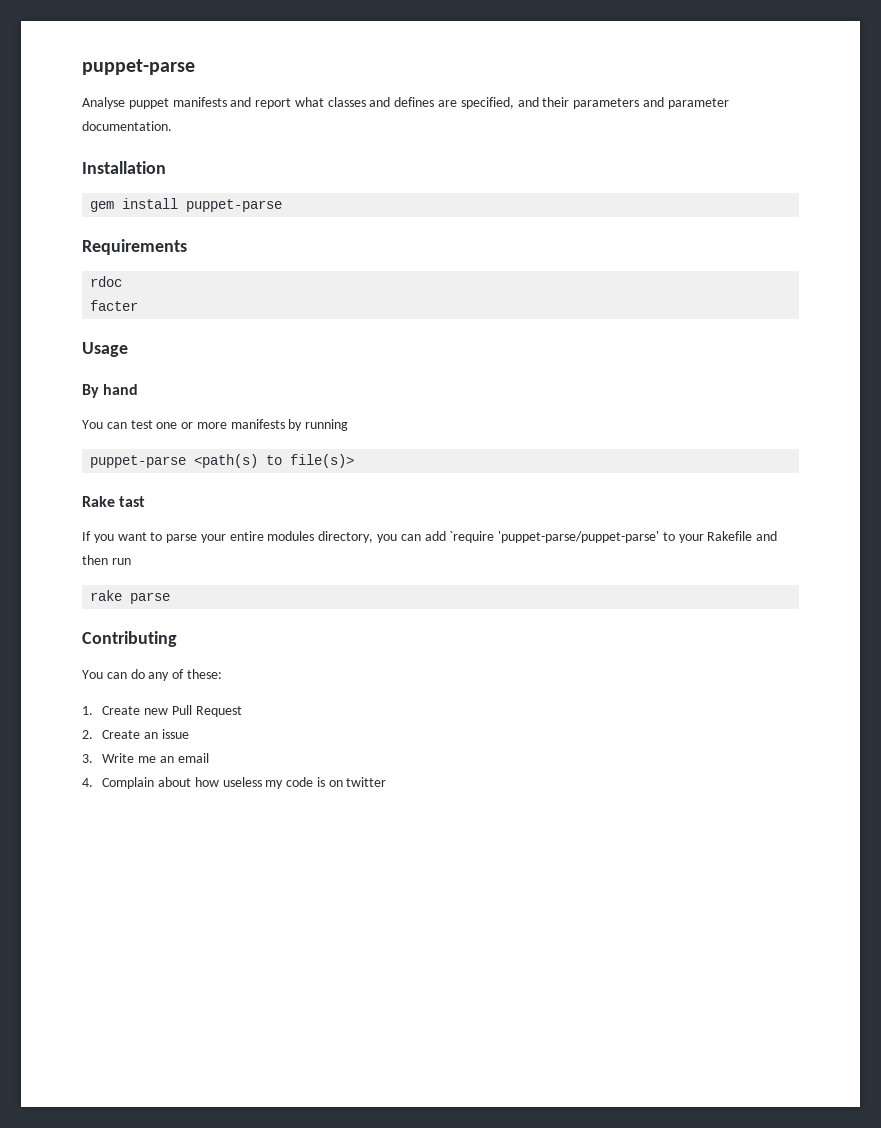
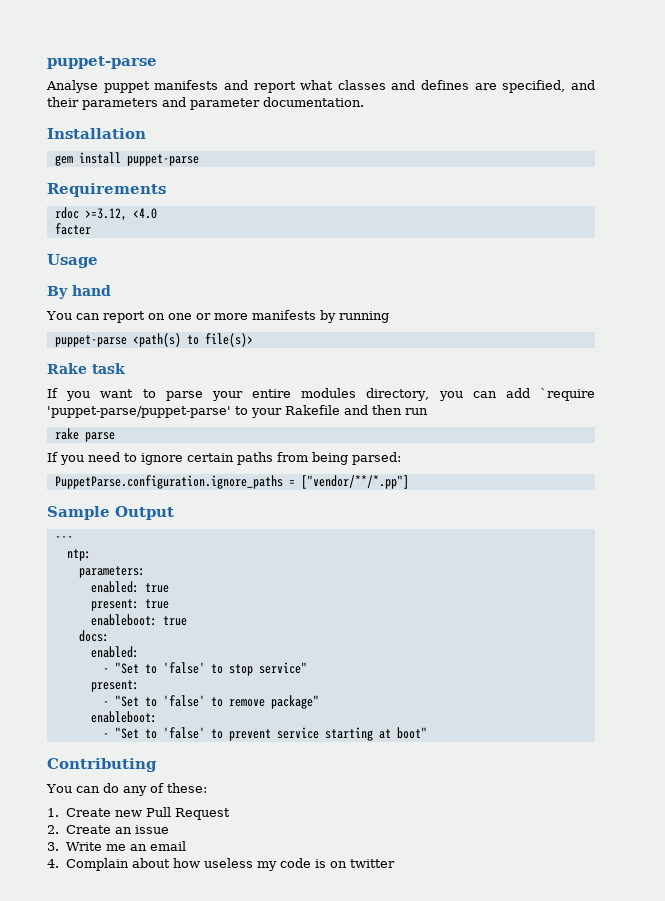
(123, 281) none -> [84,208,157,221] >=3.12, <4.0
[130,420,153,429] test -> [102,311,165,323] report on
[119,496,146,507] tast -> [92,363,125,374] task
(171, 598) none -> [47,452,401,465] [54,475,409,489] [47,506,174,520] [54,536,73,541] [66,549,91,561] [78,566,145,578] [90,581,169,593] [90,599,169,611] [90,614,187,626] [78,630,109,642] [90,646,139,658] [102,662,307,676] [90,680,139,692] [102,695,319,709] [90,711,157,723] [102,727,427,741] // If you need to ignore certain paths from being parsed: // PuppetParse.configuration.ignore_paths = ["vendor/**/*.pp"] // Sample Output // --- // ntp: // parameters: // enabled: true // present: true // enableboot: true // docs: // enabled: // - "Set to 'false' to stop service" // present: // - "Set to 'false' to remove package" // enableboot: // - "Set to 'false' to prevent service starting at boot"

